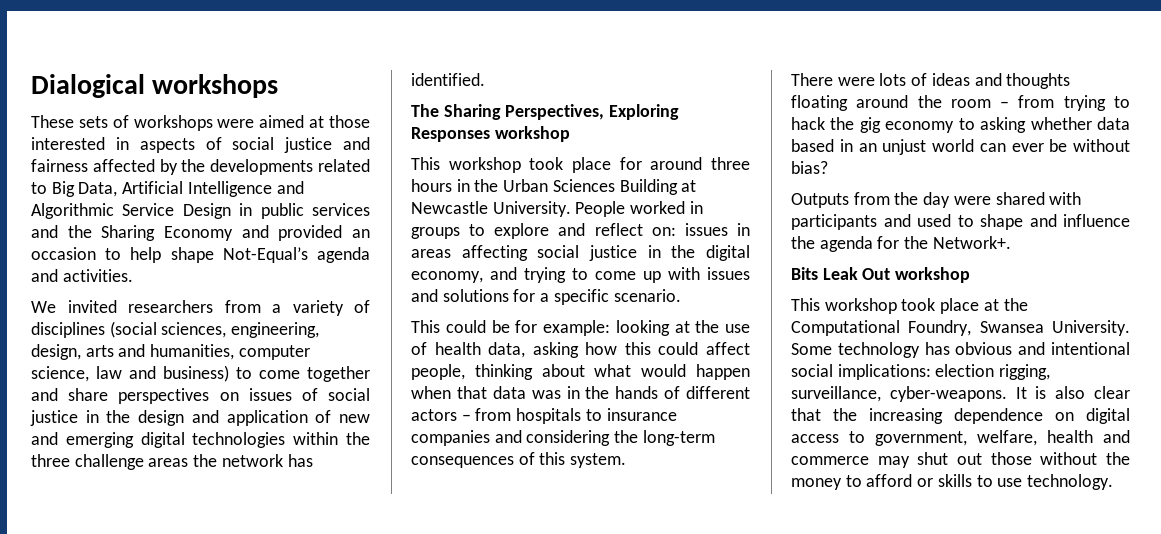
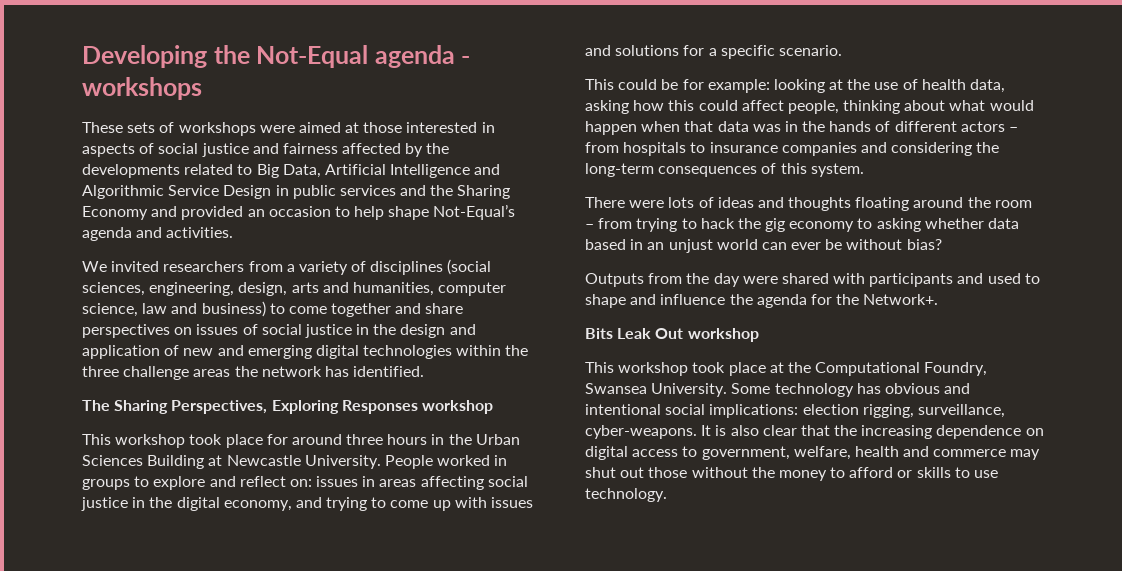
[31,74,145,98] Dialogical -> [82,45,471,68] Developing the Not-Equal agenda -

